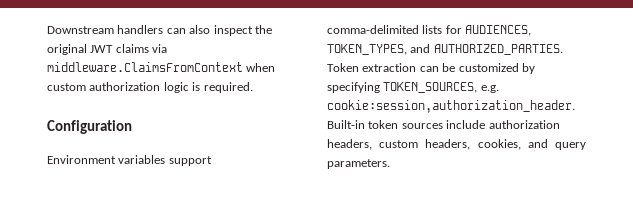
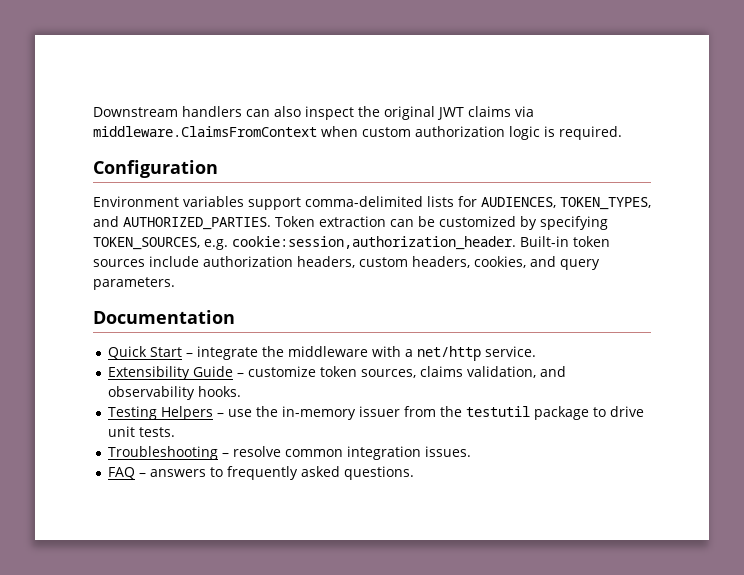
(390, 164) none -> [93,310,235,324] [108,346,537,361] [108,366,567,380] [108,386,242,400] [108,406,645,420] [108,426,176,437] [108,446,472,460] [108,466,415,480] // Documentation // Quick Start – integrate the middleware with a net/http service. // Extensibility Guide – customize token sources, claims validation, and observability hooks. // Testing Helpers – use the in-memory issuer from the testutil package to drive unit tests. // Troubleshooting – resolve common integration issues. // FAQ – answers to frequently asked questions.

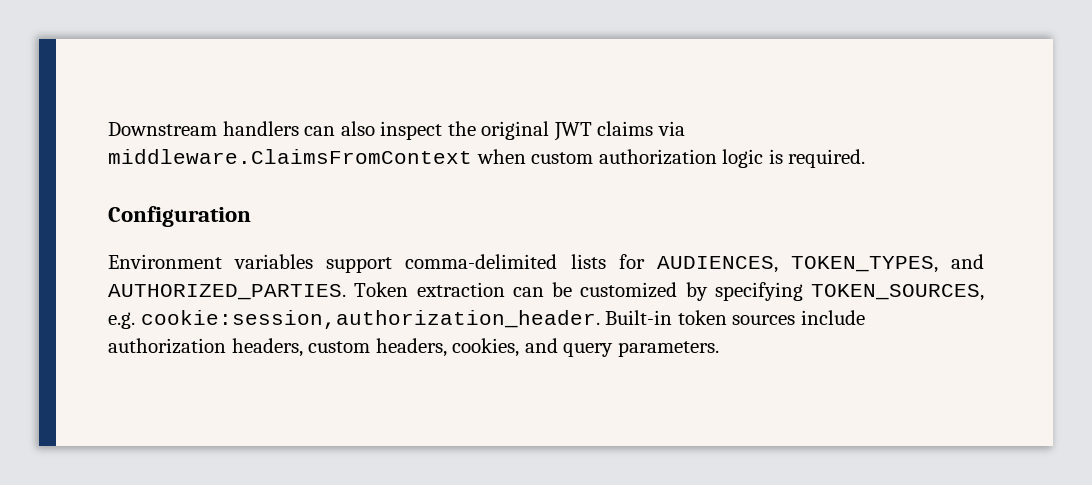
[93,310,235,324] [108,346,537,361] [108,366,567,380] [108,386,242,400] [108,406,645,420] [108,426,176,437] [108,446,472,460] [108,466,415,480] // Documentation // Quick Start – integrate the middleware with a net/http service. // Extensibility Guide – customize token sources, claims validation, and observability hooks. // Testing Helpers – use the in-memory issuer from the testutil package to drive unit tests. // Troubleshooting – resolve common integration issues. // FAQ – answers to frequently asked questions. -> (719, 349) none

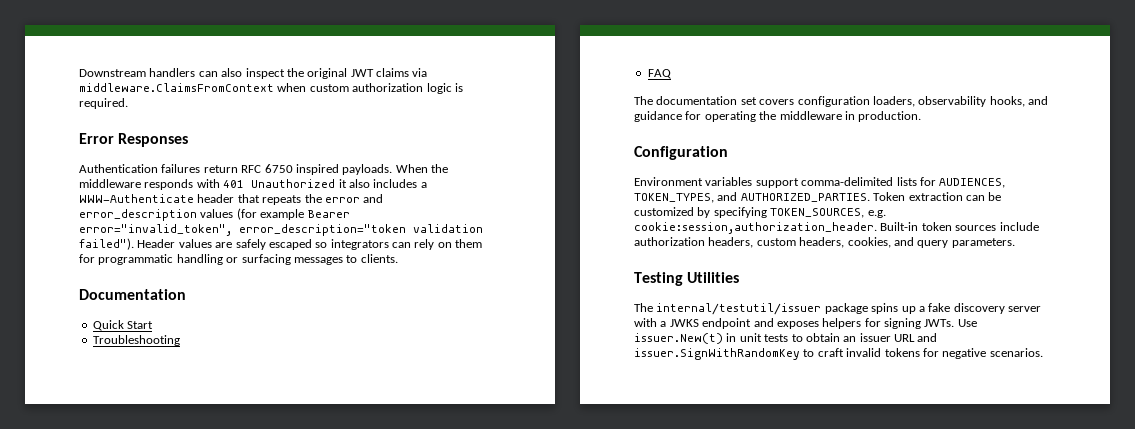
(866, 158) none -> [79,133,189,147] [79,164,448,175] [79,179,427,190] [79,194,384,205] [79,208,350,221] [79,224,483,236] [79,238,483,250] [79,254,398,265] [79,289,186,300] [92,320,154,331] [92,335,180,346] [647,69,671,79] [634,96,1048,107] [634,111,922,122] // Error Responses // Authentication failures return RFC 6750 inspired payloads. When the middleware responds with 401 Unauthorized it also includes a WWW-Authenticate header that repeats the error and error_description values (for example Bearer error="invalid_token", error_description="token validation failed"). Header values are safely escaped so integrators can rely on them for programmatic handling or surfacing messages to clients. // Documentation // Quick Start // Troubleshooting // FAQ // The documentation set covers configuration loaders, observability hooks, and guidance for operating the middleware in production.
(719, 349) none -> [634,272,740,286] [634,303,1041,315] [634,318,977,329] [634,333,938,344] [634,348,1043,360] // Testing Utilities // The internal/testutil/issuer package spins up a fake discovery server with a JWKS endpoint and exposes helpers for signing JWTs. Use issuer.New(t) in unit tests to obtain an issuer URL and issuer.SignWithRandomKey to craft invalid tokens for negative scenarios.

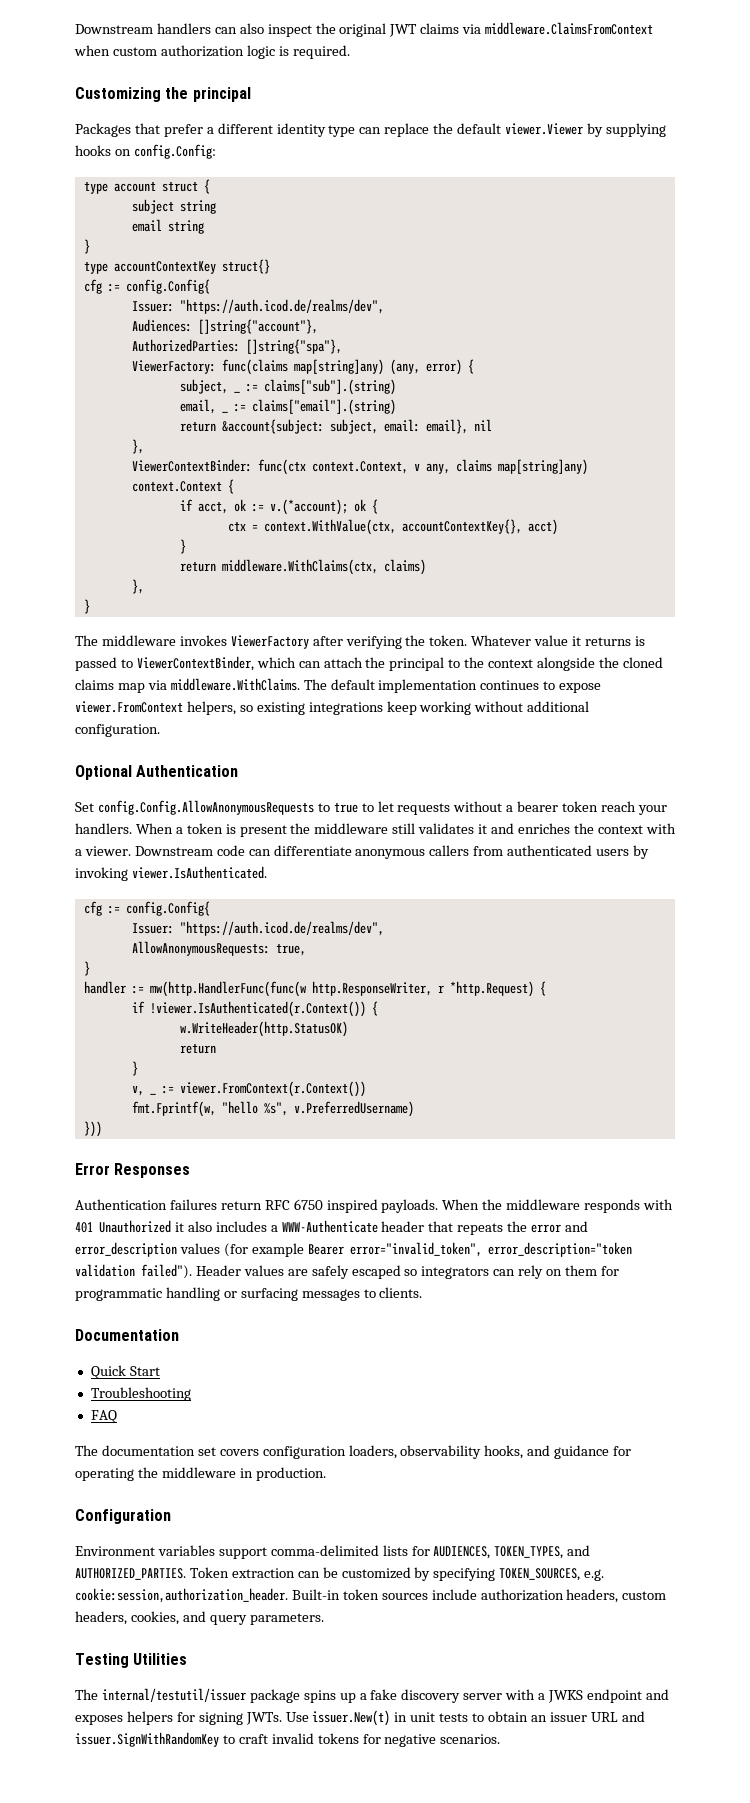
(128, 103) none -> [75,87,251,102] [75,123,666,137] [75,144,216,159] [83,179,210,194] [131,199,216,214] [131,219,204,234] [83,239,90,254] [83,259,270,274] [83,279,210,294] [131,299,384,314] [131,319,318,334] [131,339,342,354] [131,359,474,375] [179,379,396,395] [179,399,396,415] [179,419,492,434] [131,439,144,454] [131,459,588,475] [131,479,234,494] [179,499,378,515] [227,519,558,535] [179,539,186,554] [179,559,426,575] [131,579,144,594] [83,599,90,614] [75,635,645,649] [75,656,663,671] [75,678,602,693] [75,701,590,715] [75,724,160,737] [75,765,239,780] [75,800,667,815] [75,823,676,837] [75,845,650,859] [75,866,267,881] [83,901,210,916] [131,921,384,936] [131,941,306,956] [83,961,90,976] [83,981,546,997] [131,1001,378,1017] [179,1021,348,1037] [179,1043,216,1054] [131,1061,138,1076] [131,1081,366,1097] [131,1101,414,1117] [83,1121,102,1137] // Customizing the principal // Packages that prefer a different identity type can replace the default viewer.Viewer by supplying hooks on config.Config: // type account struct { // subject string // email string // } // type accountContextKey struct{} // cfg := config.Config{ // Issuer: "https://auth.icod.de/realms/dev", // Audiences: []string{"account"}, // AuthorizedParties: []string{"spa"}, // ViewerFactory: func(claims map[string]any) (any, error) { // subject, _ := claims["sub"].(string) // email, _ := claims["email"].(string) // return &account{subject: subject, email: email}, nil // }, // ViewerContextBinder: func(ctx context.Context, v any, claims map[string]any) context.Context { // if acct, ok := v.(*account); ok { // ctx = context.WithValue(ctx, accountContextKey{}, acct) // } // return middleware.WithClaims(ctx, claims) // }, // } // The middleware invokes ViewerFactory after verifying the token. Whatever value it returns is passed to ViewerContextBinder, which can attach the principal to the context alongside the cloned claims map via middleware.WithClaims. The default implementation continues to expose viewer.FromContext helpers, so existing integrations keep working without additional configuration. // Optional Authentication // Set config.Config.AllowAnonymousRequests to true to let requests without a bearer token reach your handlers. When a token is present the middleware still validates it and enriches the context with a viewer. Downstream code can differentiate anonymous callers from authenticated users by invoking viewer.IsAuthenticated. // cfg := config.Config{ // Issuer: "https://auth.icod.de/realms/dev", // AllowAnonymousRequests: true, // } // handler := mw(http.HandlerFunc(func(w http.ResponseWriter, r *http.Request) { // if !viewer.IsAuthenticated(r.Context()) { // w.WriteHeader(http.StatusOK) // return // } // v, _ := viewer.FromContext(r.Context()) // fmt.Fprintf(w, "hello %s", v.PreferredUsername) // }))

